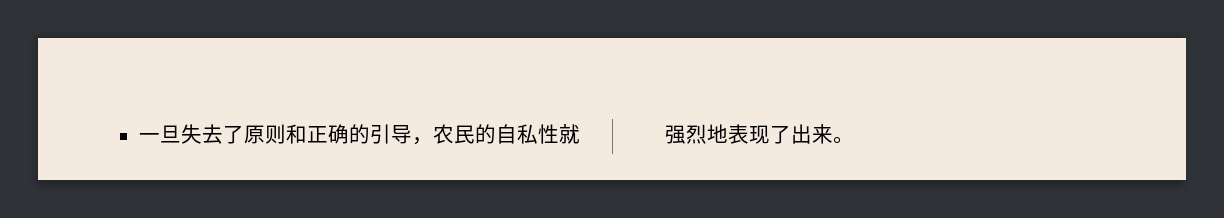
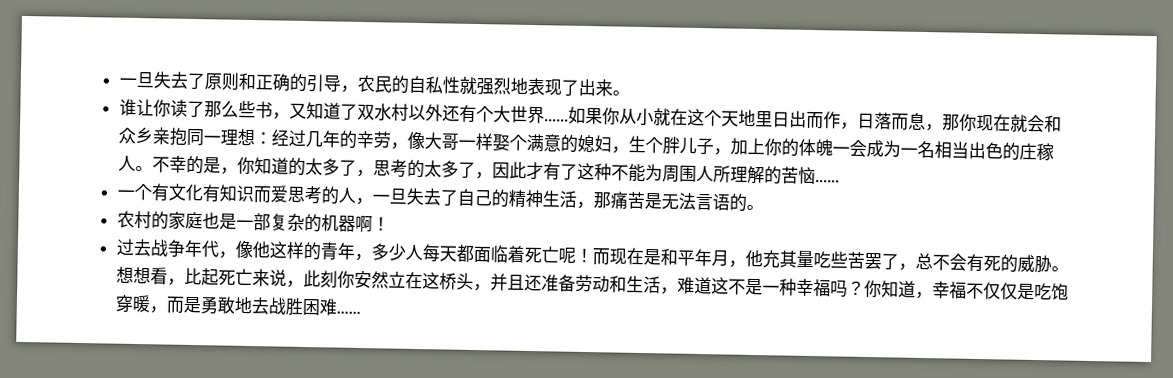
(854, 140) none -> [118,98,1062,133] [117,126,1054,162] [117,155,840,185] [116,183,764,212] [116,210,390,233] [115,238,1069,274] [115,266,1069,301] [114,294,361,316] // 谁让你读了那么些书，又知道了双水村以外还有个大世界……如果你从小就在这个天地里日出而作，日落而息，那你现在就会和众乡亲抱同一理想：经过几年的辛劳，像大哥一样娶个满意的媳妇，生个胖儿子，加上你的体魄一会成为一名相当出色的庄稼人。不幸的是，你知道的太多了，思考的太多了，因此才有了这种不能为周围人所理解的苦恼…… // 一个有文化有知识而爱思考的人，一旦失去了自己的精神生活，那痛苦是无法言语的。 // 农村的家庭也是一部复杂的机器啊！ // 过去战争年代，像他这样的青年，多少人每天都面临着死亡呢！而现在是和平年月，他充其量吃些苦罢了，总不会有死的威胁。想想看，比起死亡来说，此刻你安然立在这桥头，并且还准备劳动和生活，难道这不是一种幸福吗？你知道，幸福不仅仅是吃饱穿暖，而是勇敢地去战胜困难……

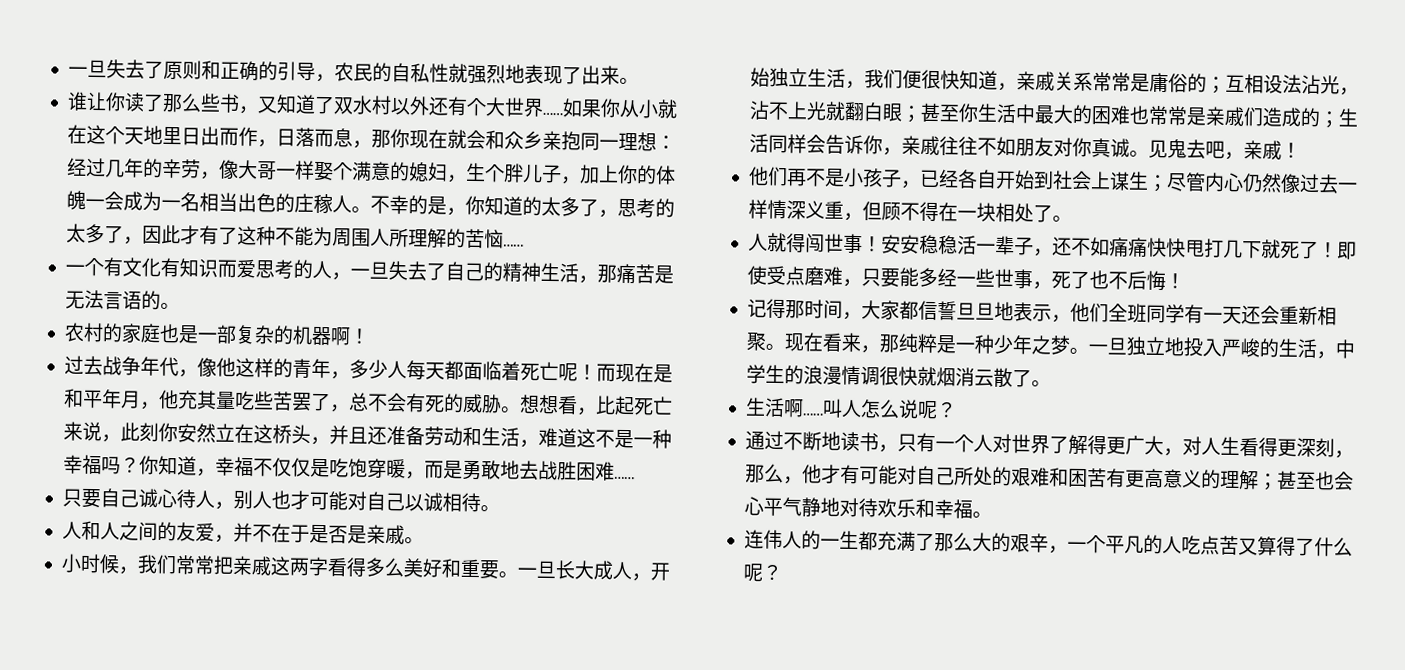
(361, 312) none -> [61,488,500,513] [61,520,424,545] [60,553,671,582] [749,67,1359,96] [748,100,1359,129] [748,133,1301,161] [747,166,1358,194] [747,199,1072,223] [747,232,1357,260] [746,265,1185,292] [746,298,1337,326] [745,332,1355,360] [745,364,1051,389] [744,397,957,420] [744,430,1354,459] [744,463,1354,491] [743,496,992,519] [743,529,1353,557] [742,563,782,582] // 只要自己诚心待人，别人也才可能对自己以诚相待。 // 人和人之间的友爱，并不在于是否是亲戚。 // 小时候，我们常常把亲戚这两字看得多么美好和重要。一旦长大成人，开始独立生活，我们便很快知道，亲戚关系常常是庸俗的；互相设法沾光，沾不上光就翻白眼；甚至你生活中最大的困难也常常是亲戚们造成的；生活同样会告诉你，亲戚往往不如朋友对你真诚。见鬼去吧，亲戚！ // 他们再不是小孩子，已经各自开始到社会上谋生；尽管内心仍然像过去一样情深义重，但顾不得在一块相处了。 // 人就得闯世事！安安稳稳活一辈子，还不如痛痛快快甩打几下就死了！即使受点磨难，只要能多经一些世事，死了也不后悔！ // 记得那时间，大家都信誓旦旦地表示，他们全班同学有一天还会重新相聚。现在看来，那纯粹是一种少年之梦。一旦独立地投入严峻的生活，中学生的浪漫情调很快就烟消云散了。 // 生活啊……叫人怎么说呢？ // 通过不断地读书，只有一个人对世界了解得更广大，对人生看得更深刻，那么，他才有可能对自己所处的艰难和困苦有更高意义的理解；甚至也会心平气静地对待欢乐和幸福。 // 连伟人的一生都充满了那么大的艰辛，一个平凡的人吃点苦又算得了什么呢？

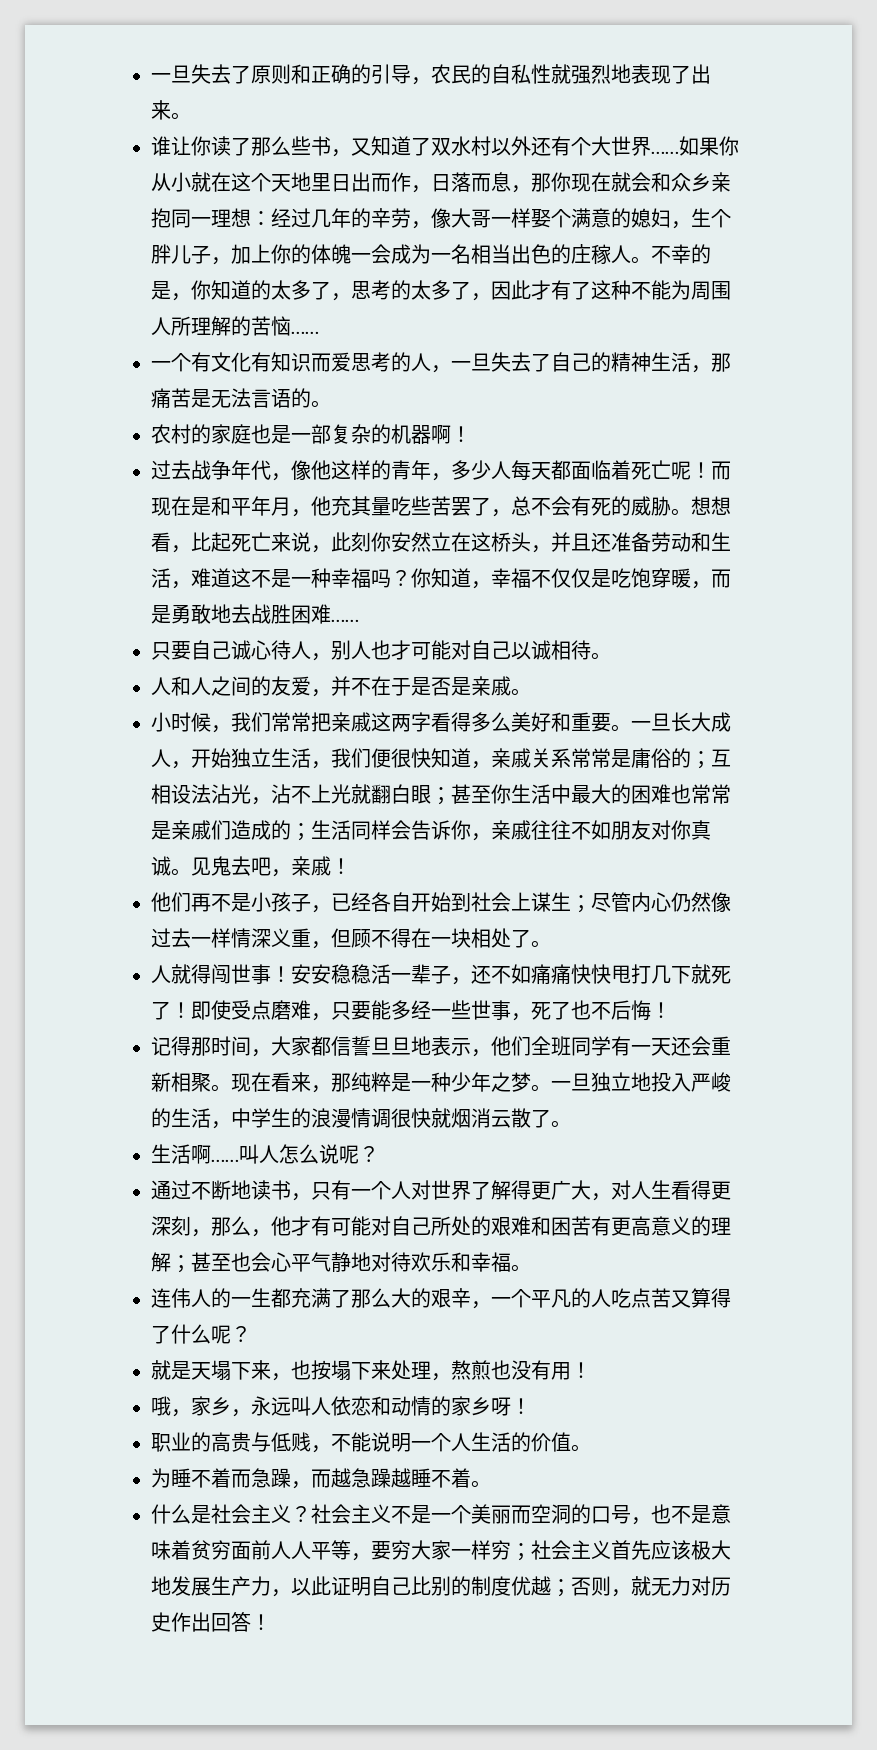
(782, 572) none -> [151,1360,591,1381] [151,1396,531,1417] [151,1432,591,1453] [151,1468,491,1489] [151,1504,731,1525] [151,1540,731,1561] [151,1576,731,1597] [151,1612,271,1632] // 就是天塌下来，也按塌下来处理，熬煎也没有用！ // 哦，家乡，永远叫人依恋和动情的家乡呀！ // 职业的高贵与低贱，不能说明一个人生活的价值。 // 为睡不着而急躁，而越急躁越睡不着。 // 什么是社会主义？社会主义不是一个美丽而空洞的口号，也不是意味着贫穷面前人人平等，要穷大家一样穷；社会主义首先应该极大地发展生产力，以此证明自己比别的制度优越；否则，就无力对历史作出回答！

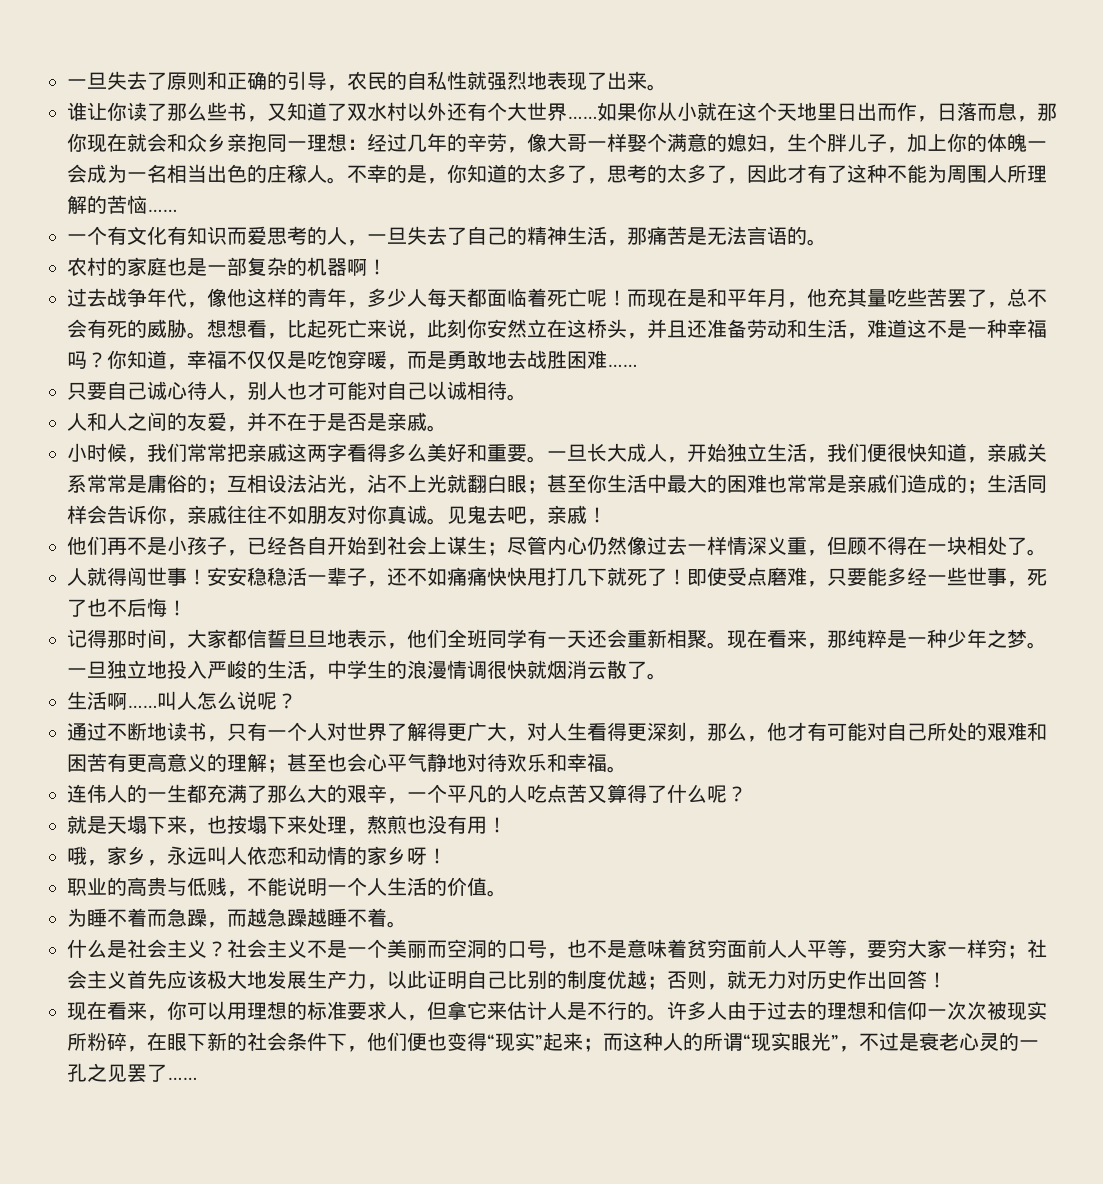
(271, 1622) none -> [67,1001,1047,1021] [67,1032,1039,1052] [67,1063,197,1082] // 现在看来，你可以用理想的标准要求人，但拿它来估计人是不行的。许多人由于过去的理想和信仰一次次被现实所粉碎，在眼下新的社会条件下，他们便也变得“现实”起来；而这种人的所谓“现实眼光”，不过是衰老心灵的一孔之见罢了……

